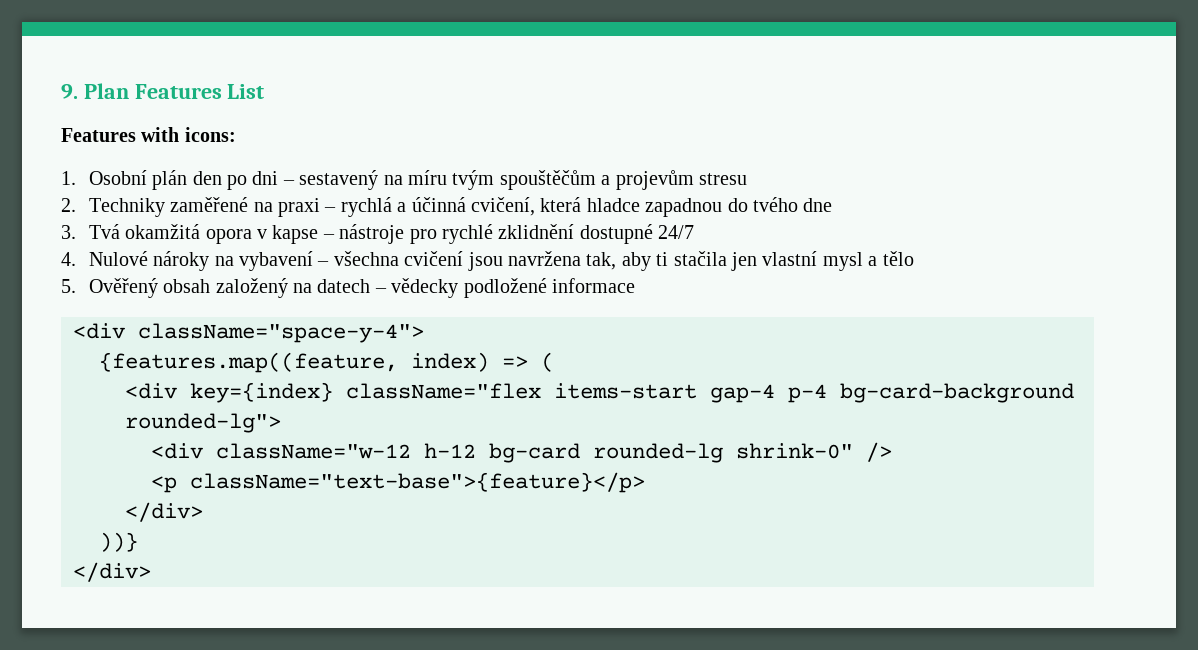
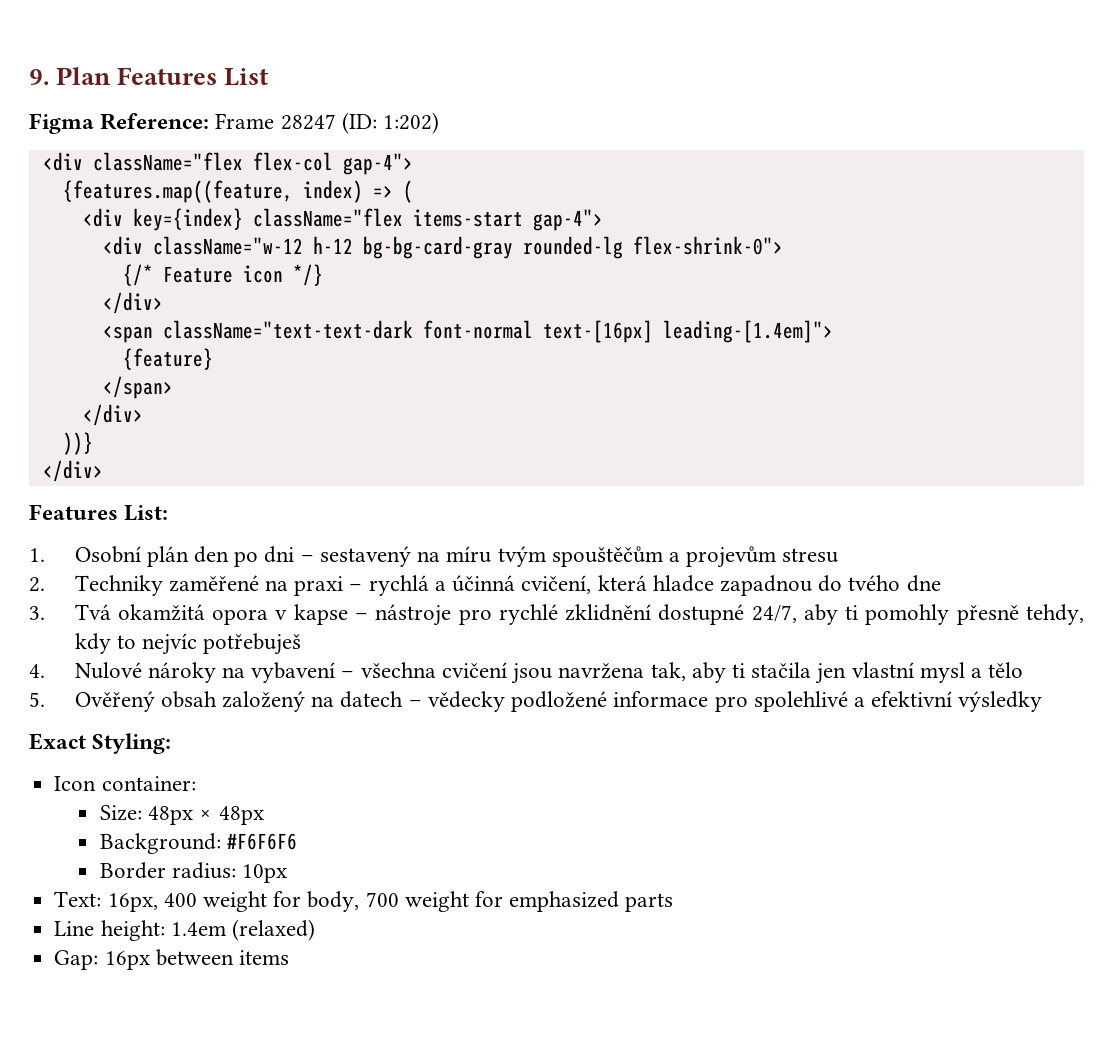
[61,127,236,142] // Features with icons: -> [29,112,440,134] [42,152,413,175] [62,180,413,203] [82,208,603,231] [102,236,783,259] [122,264,323,286] [102,292,163,314] [102,320,833,343] [122,348,213,370] [102,376,173,399] [82,404,143,426] [62,432,93,455] [42,460,103,482] [29,504,169,521] // Figma Reference: Frame 28247 (ID: 1:202) // <div className="flex flex-col gap-4"> // {features.map((feature, index) => ( // <div key={index} className="flex items-start gap-4"> // <div className="w-12 h-12 bg-bg-card-gray rounded-lg flex-shrink-0"> // {/* Feature icon */} // </div> // <span className="text-text-dark font-normal text-[16px] leading-[1.4em]"> // {feature} // </span> // </div> // ))} // </div> // Features List:
[658,225,695,239] 24/7 -> [751,604,1084,625] [74,633,302,655] 24/7, aby ti pomohly přesně tehdy, kdy to nejvíc potřebuješ
[73,323,424,343] [99,352,554,373] [125,382,1074,403] [125,413,281,433] [151,442,892,463] [151,472,645,493] [125,502,203,522] [99,532,138,552] [73,562,151,582] // <div className="space-y-4"> // {features.map((feature, index) => ( // <div key={index} className="flex items-start gap-4 p-4 bg-card-background rounded-lg"> // <div className="w-12 h-12 bg-card rounded-lg shrink-0" /> // <p className="text-base">{feature}</p> // </div> // ))} // </div> -> [714,691,1043,712] [29,733,172,754] [54,776,196,791] [99,805,264,825] [99,833,298,854] [99,862,288,883] [54,891,674,912] [54,919,315,941] [54,949,289,970] pro spolehlivé a efektivní výsledky // Exact Styling: // Icon container: // Size: 48px × 48px // Background: #F6F6F6 // Border radius: 10px // Text: 16px, 400 weight for body, 700 weight for emphasized parts // Line height: 1.4em (relaxed) // Gap: 16px between items

